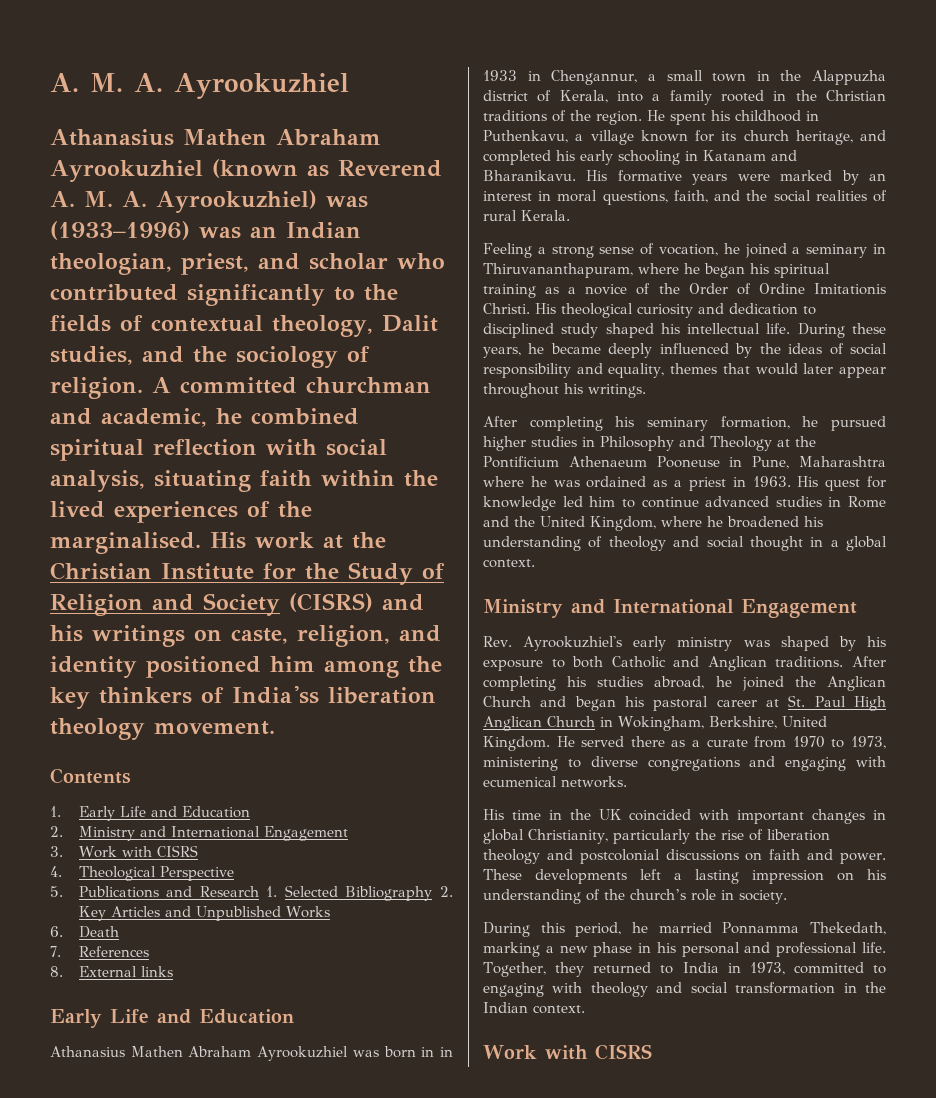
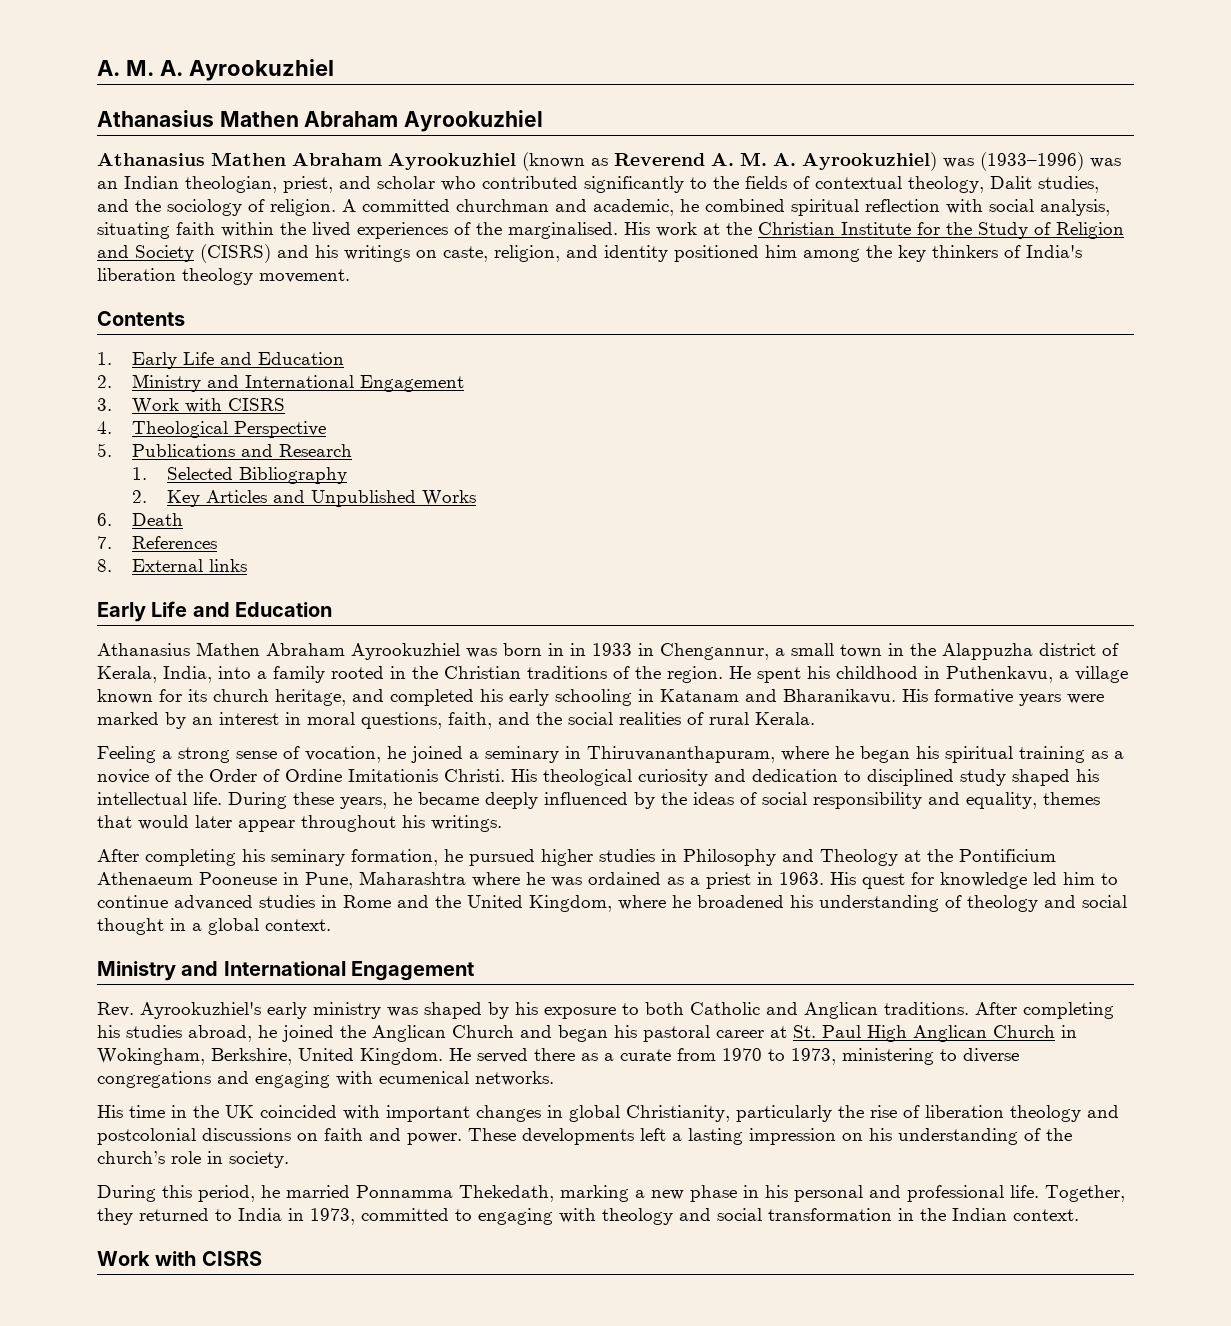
(203, 171) none -> [97,152,516,170] // Athanasius Mathen Abraham Ayrookuzhiel
[232,686,319,704] India'ss -> [1026,245,1082,258] India's
(259, 891) none -> (353, 450) //
(433, 893) none -> (348, 475) //
(608, 96) none -> [163,666,212,683] India,

